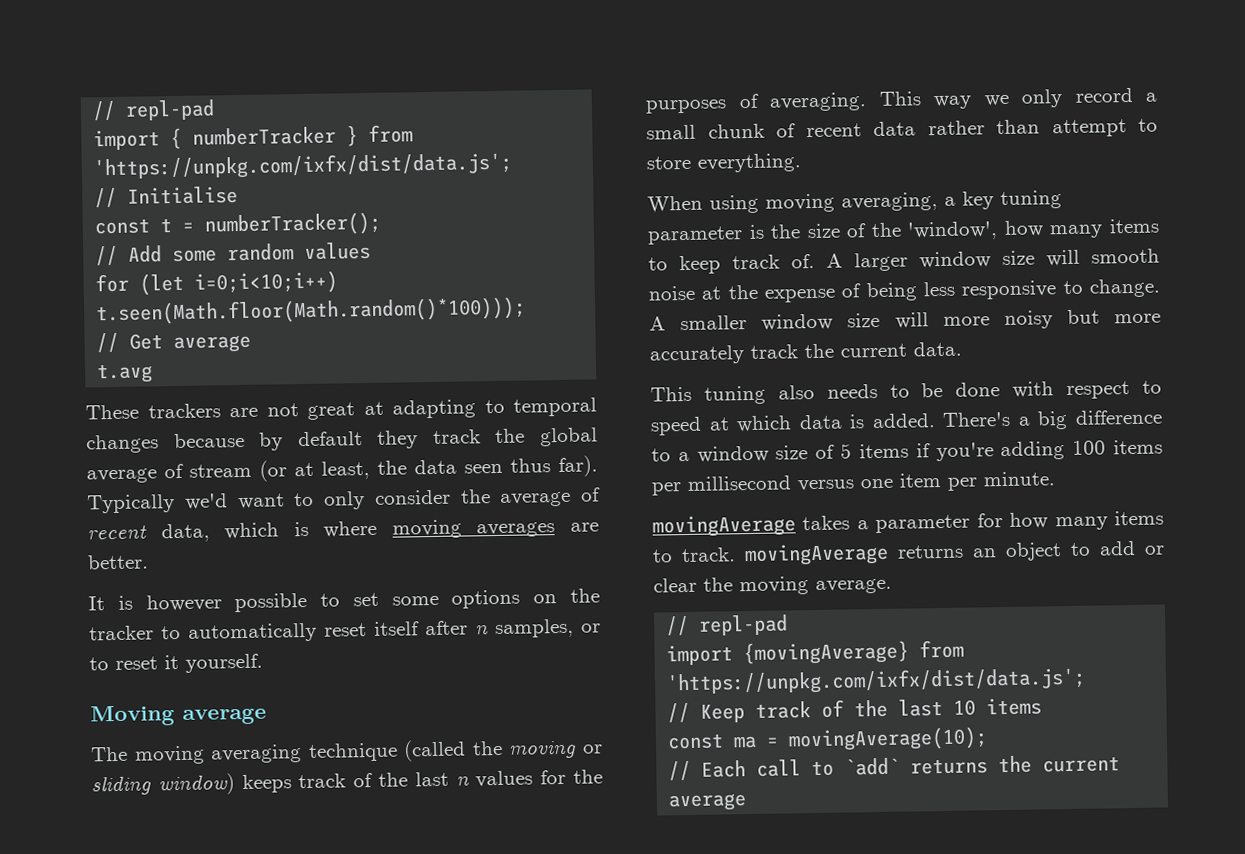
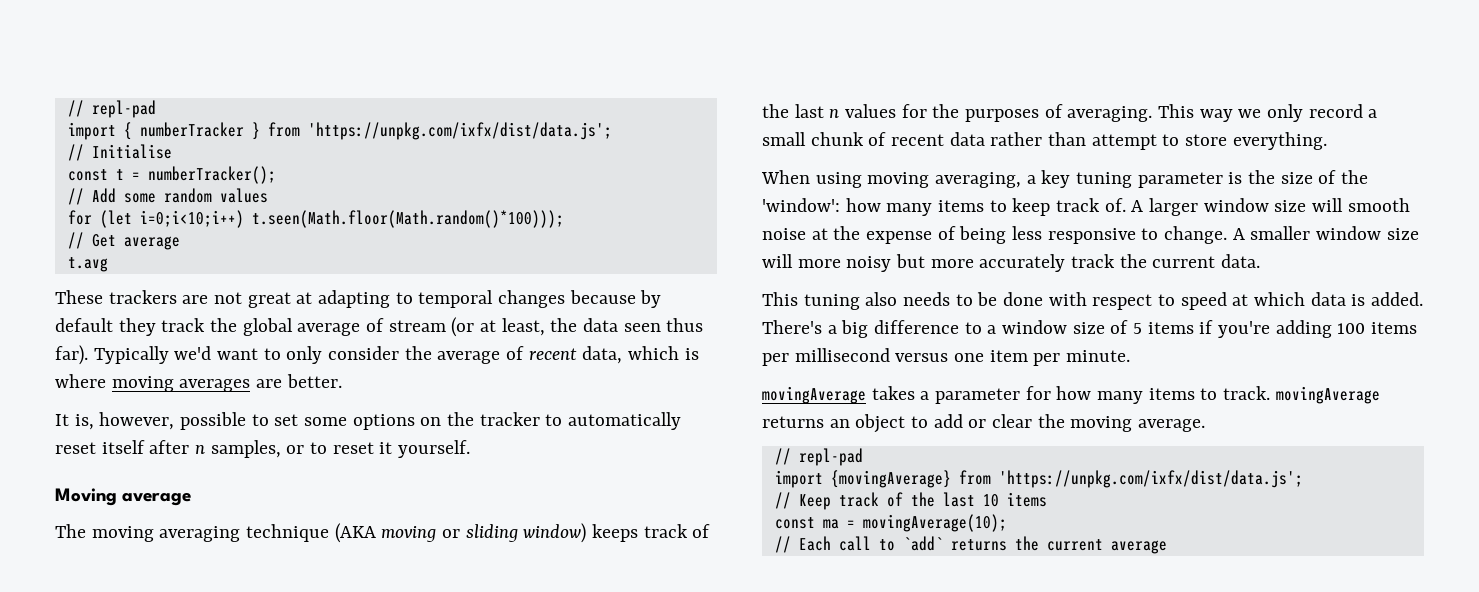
[117,594,222,612] is however -> [74,412,175,430] is, however,
[403,739,503,762] (called the -> [334,523,376,543] (AKA
[907,221,999,241] 'window', -> [762,198,840,212] 'window':

